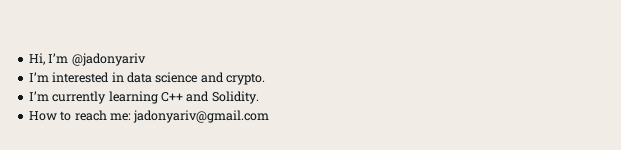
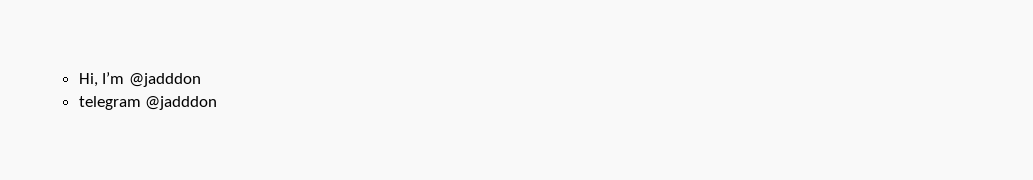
[71,53,146,66] [28,72,265,85] [28,91,259,104] [28,110,270,123] @jadonyariv // I’m interested in data science and crypto. // I’m currently learning C++ and Solidity. // How to reach me: jadonyariv@gmail.com -> [128,73,201,87] [78,96,218,110] @jadddon // telegram @jadddon

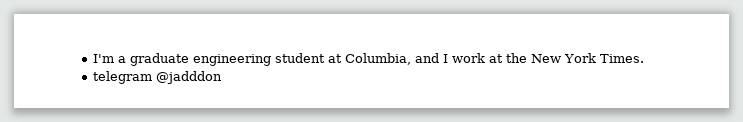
[78,72,201,87] Hi, I’m @jadddon -> [93,53,645,66] I'm a graduate engineering student at Columbia, and I work at the New York Times.

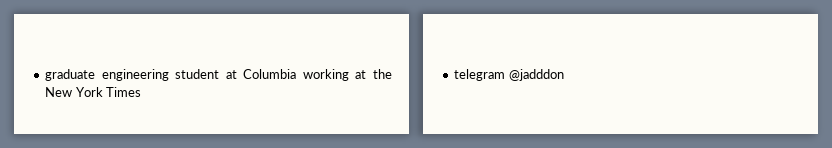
[93,54,127,63] I'm a -> (45, 75) none
[345,53,486,65] Columbia, and I work -> [243,69,349,81] Columbia working
[600,54,645,63] Times. -> [106,87,142,97] Times

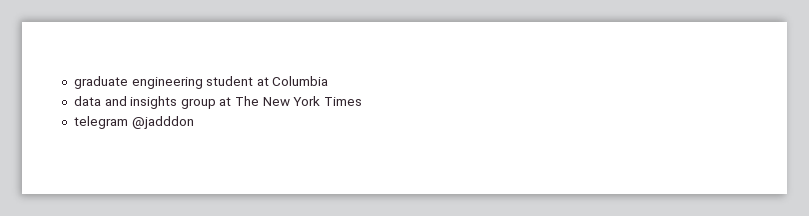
[302,69,392,81] working at the -> [73,96,260,109] // data and insights group at The

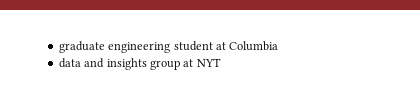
[235,96,363,106] [73,116,194,129] The New York Times // telegram @jadddon -> [196,58,221,67] NYT

